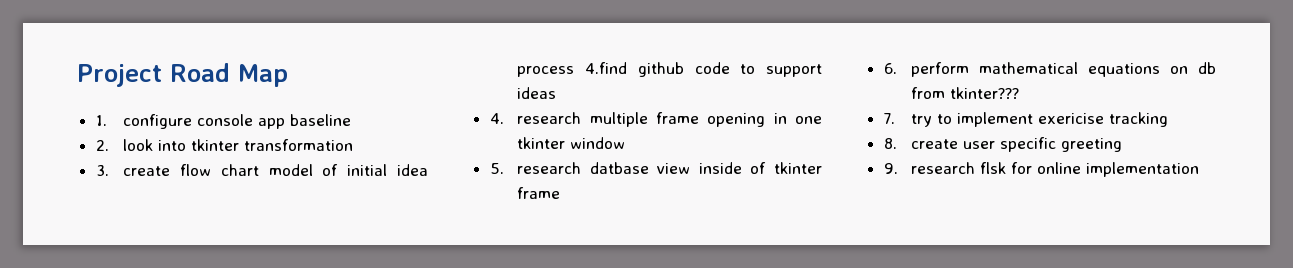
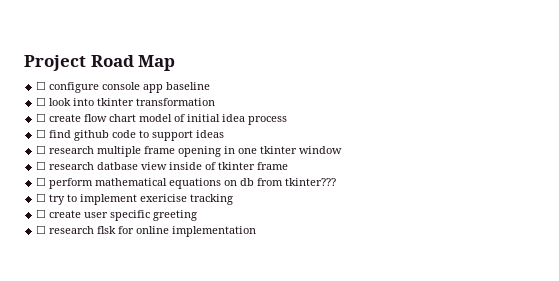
[95,115,107,126] 1. -> [36,81,47,90] ☐
[95,140,109,151] 2. -> [36,97,47,106] ☐
[95,165,109,176] 3. -> [36,113,47,122] ☐
[585,62,628,74] 4.find -> [36,129,72,138] // ☐ find
[489,113,504,124] 4. -> [36,145,47,154] ☐
[489,163,504,174] 5. -> [36,161,47,170] ☐
[883,63,897,74] 6. -> [36,177,47,186] ☐
[883,113,895,124] 7. -> [36,193,47,202] ☐
[883,138,897,149] 8. -> [36,209,47,218] ☐
[883,163,898,174] 9. -> [36,225,47,234] ☐

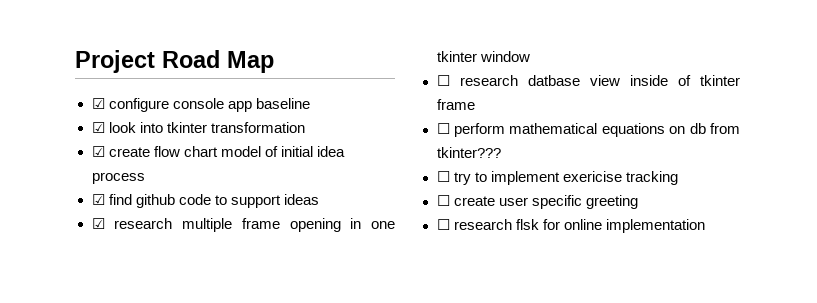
[36,81,47,90] ☐ -> [91,98,105,109] ☑
[36,97,47,106] ☐ -> [91,122,105,133] ☑
[36,113,47,122] ☐ -> [91,146,105,157] ☑
[36,129,47,138] ☐ -> [91,194,105,205] ☑
[36,145,47,154] ☐ -> [91,218,105,229] ☑

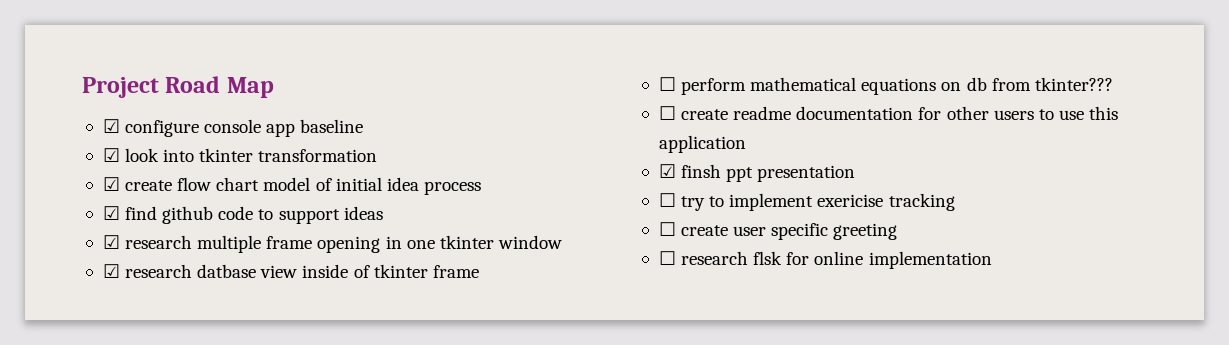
[436,75,450,86] ☐ -> [102,264,120,278] ☑
(501, 152) none -> [658,106,1119,120] [658,135,746,153] [658,164,856,182] // ☐ create readme documentation for other users to use this application // ☑ finsh ppt presentation

